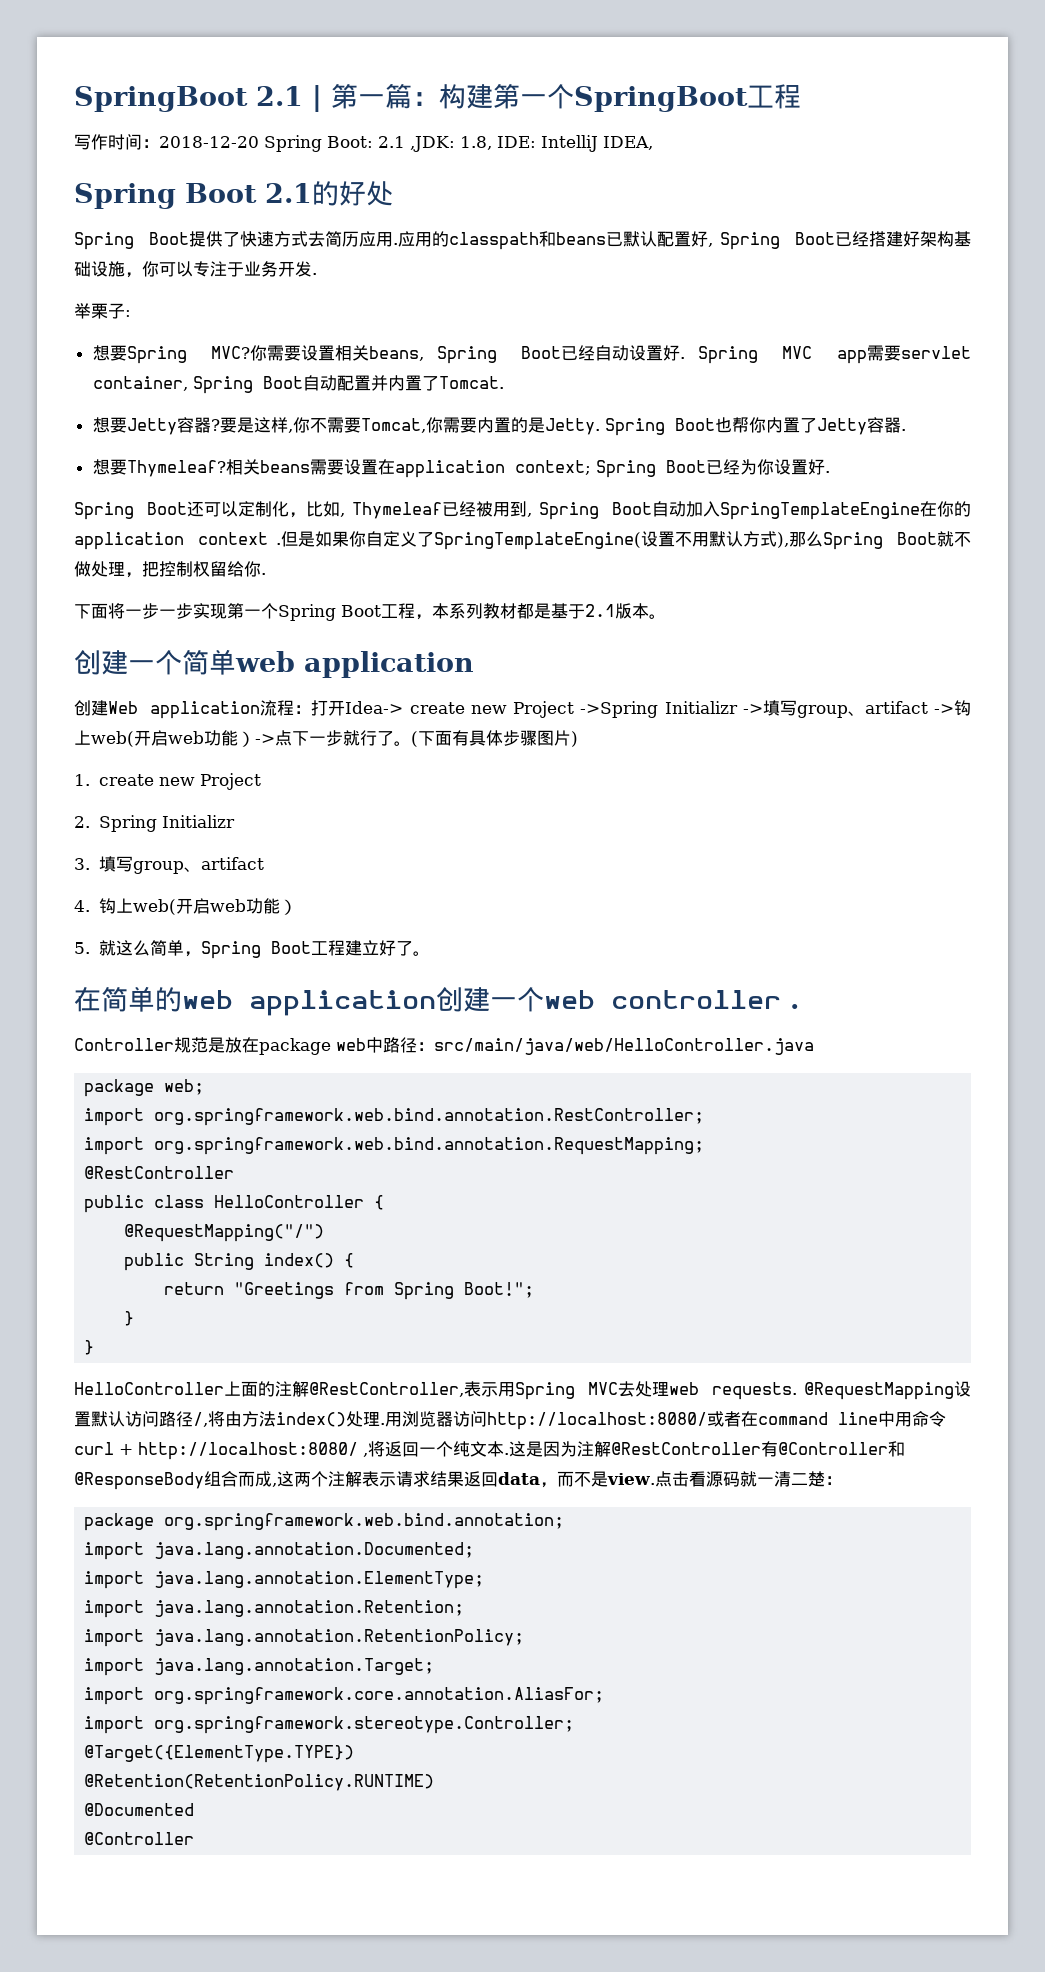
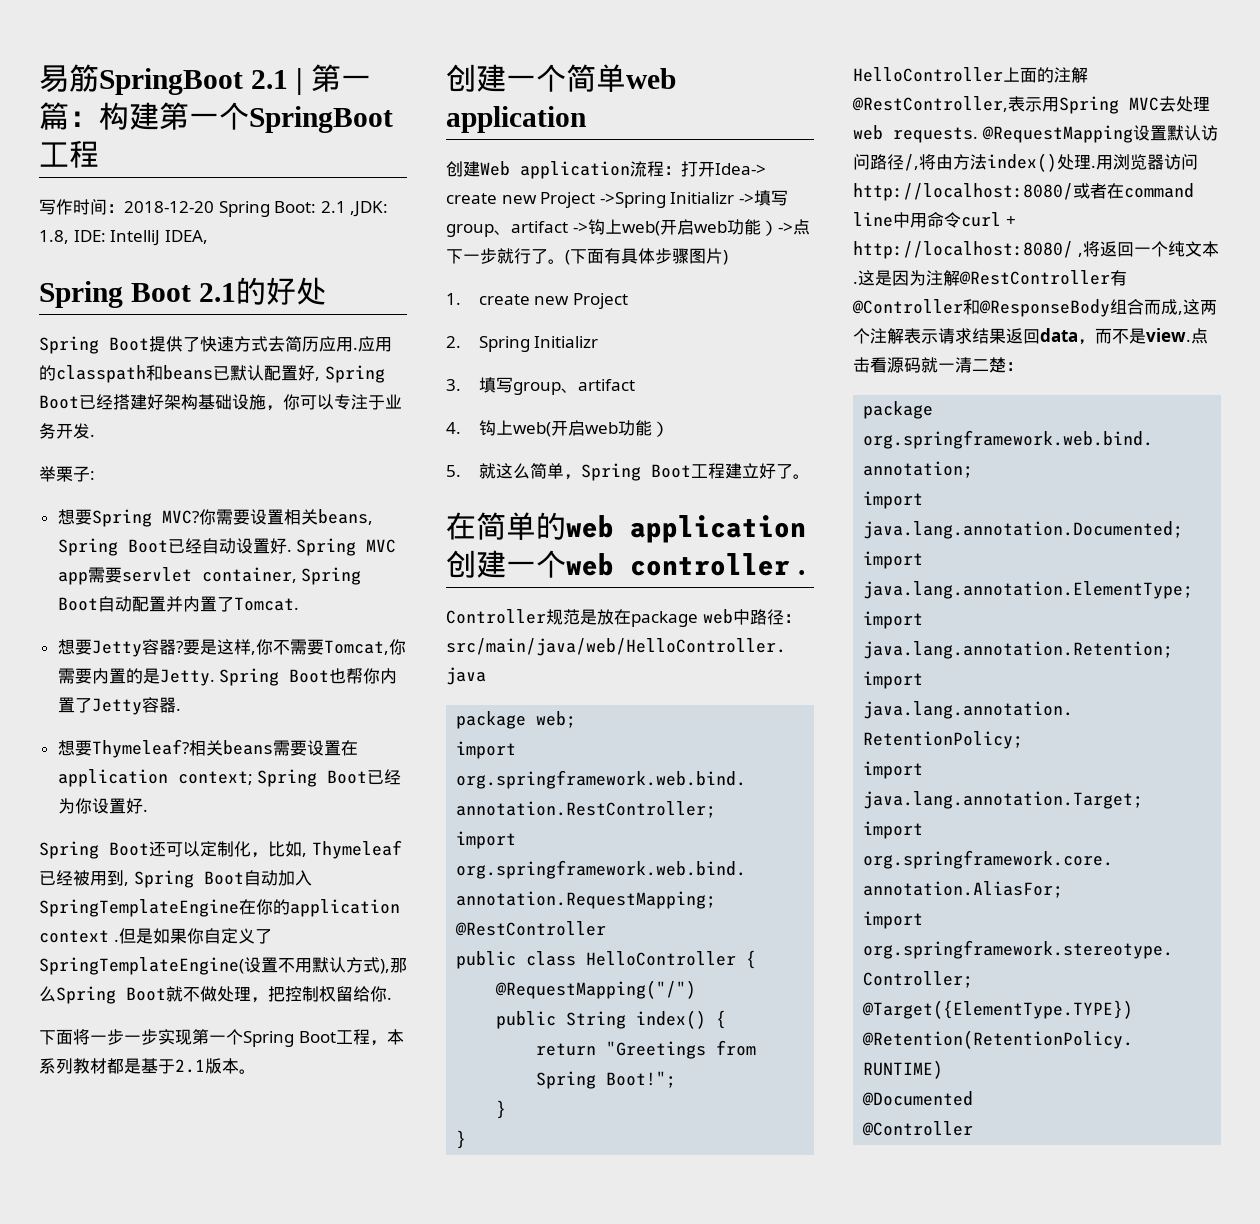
(74, 99) none -> [39,64,99,93] 易筋

